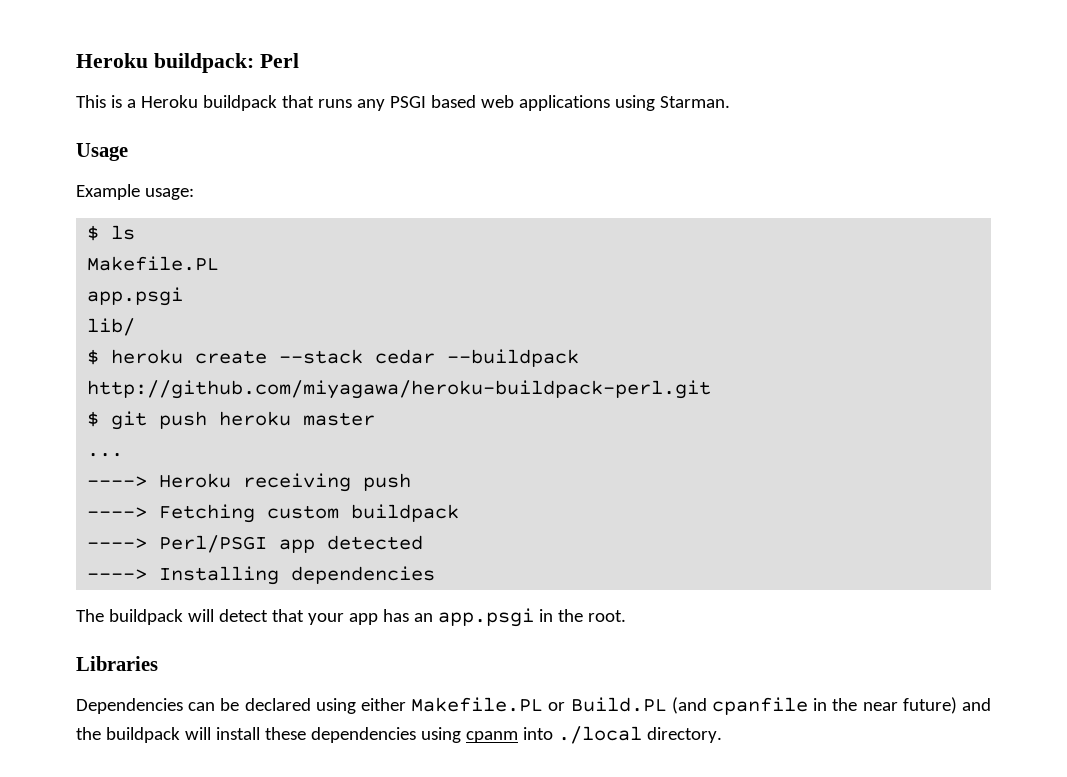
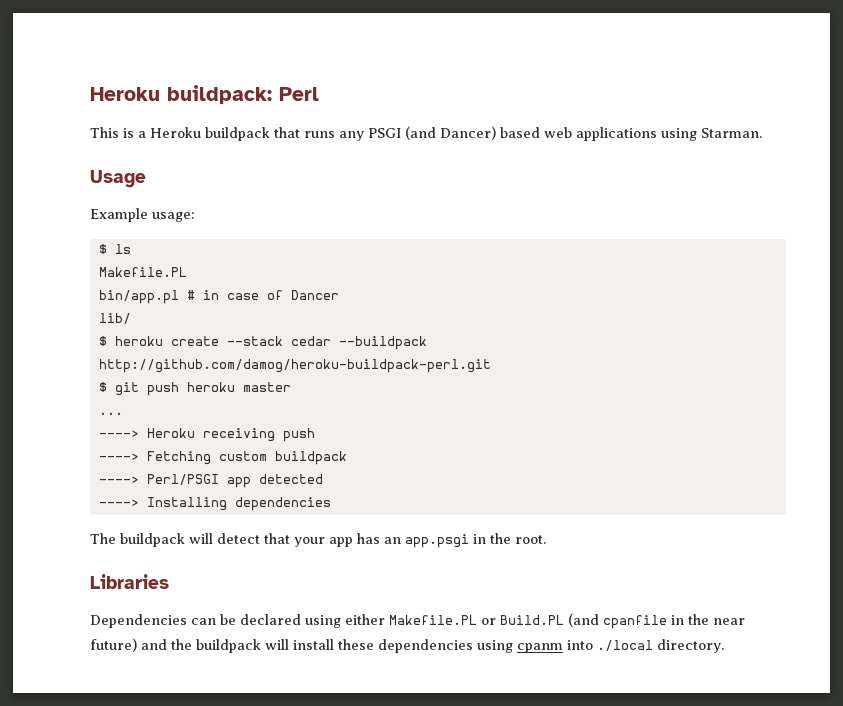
(426, 102) none -> [405,126,496,140] (and Dancer)
[87,287,184,306] app.psgi -> [98,290,339,304] bin/app.pl # in case of Dancer
[87,380,712,399] http://github.com/miyagawa/heroku-buildpack-perl.git -> [98,359,491,373] http://github.com/damog/heroku-buildpack-perl.git

